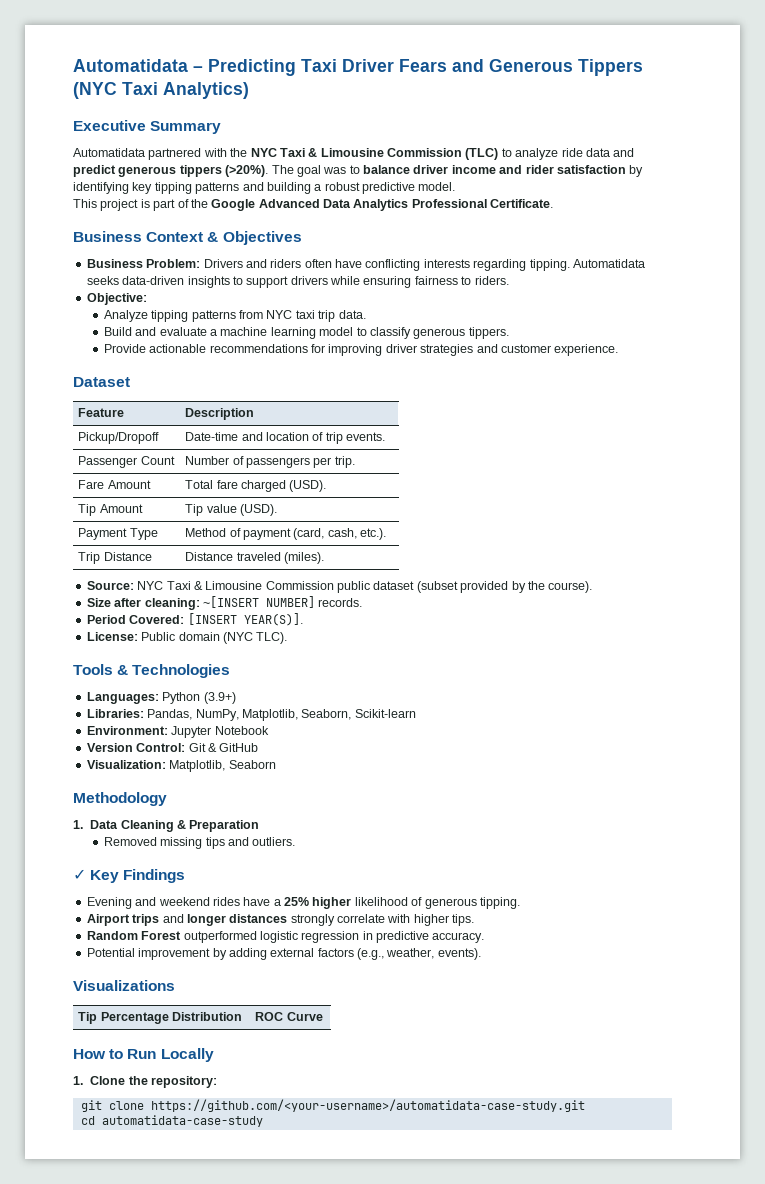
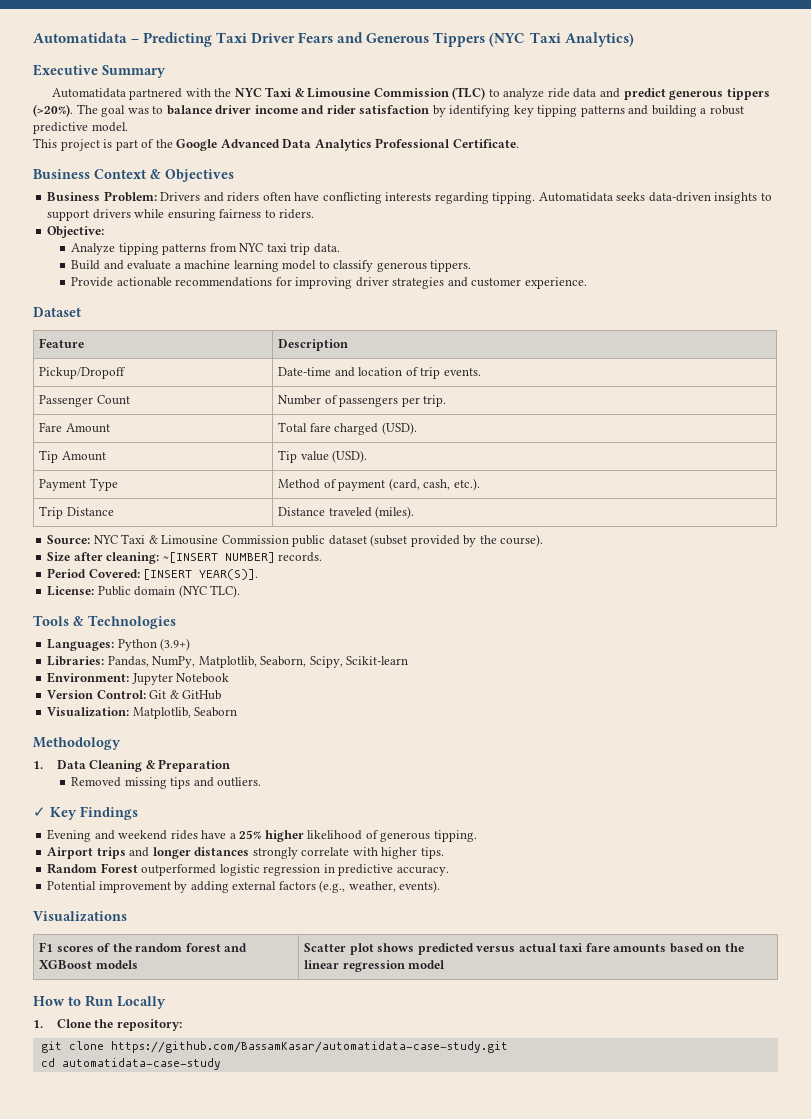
(352, 714) none -> [309,656,343,668] Scipy,
[78,1012,243,1024] [255,1012,323,1021] Tip Percentage Distribution | ROC Curve -> [39,942,248,952] [39,960,138,969] [304,943,744,955] [304,960,446,972] F1 scores of the random forest and XGBoost models | Scatter plot shows predicted versus actual taxi fare amounts based on the linear regression model
[150,1099,585,1112] https://github.com/<your-username>/automatidata-case-study.git -> [110,1041,508,1053] https://github.com/BassamKasar/automatidata-case-study.git

